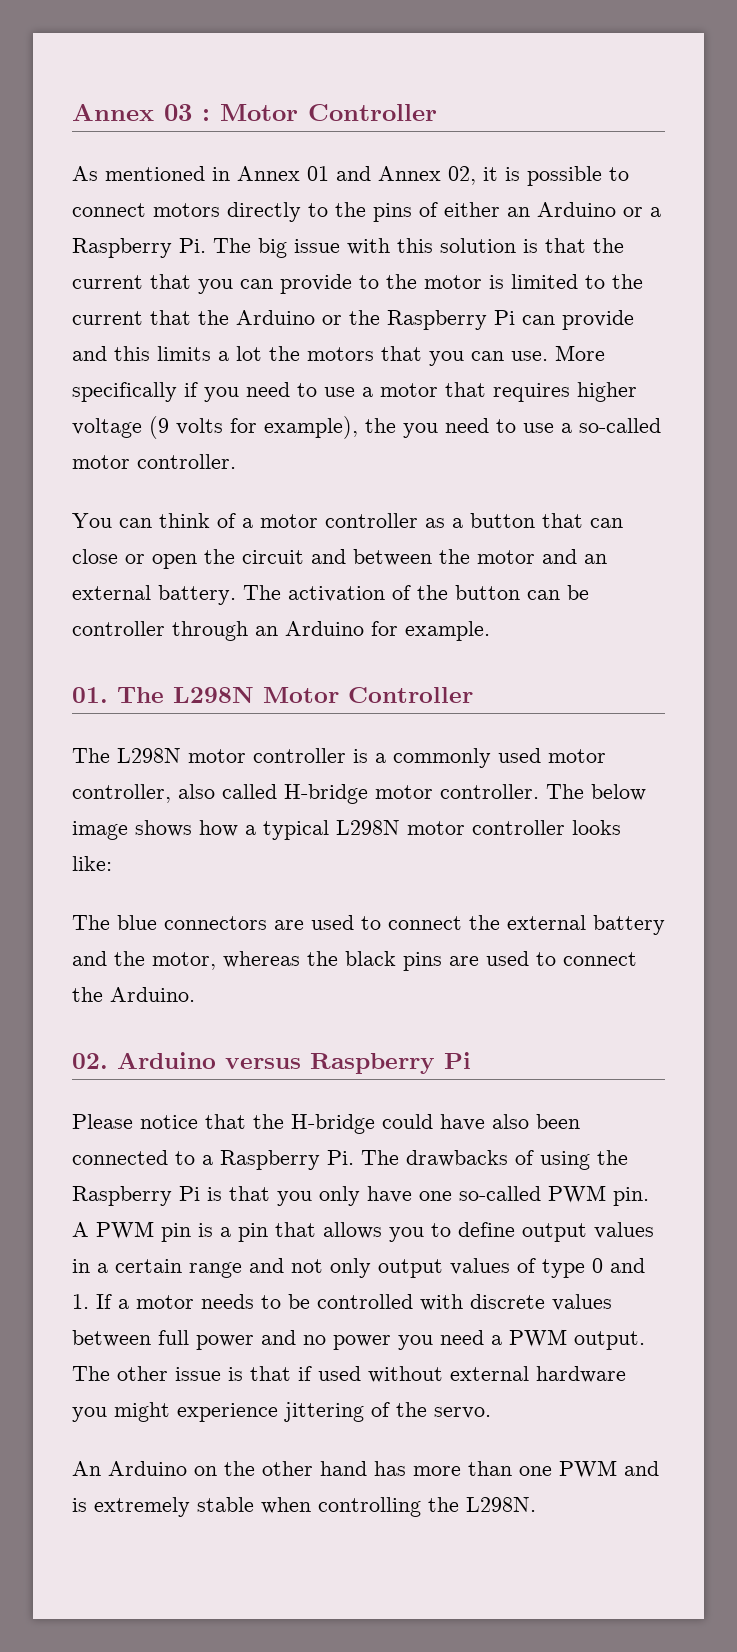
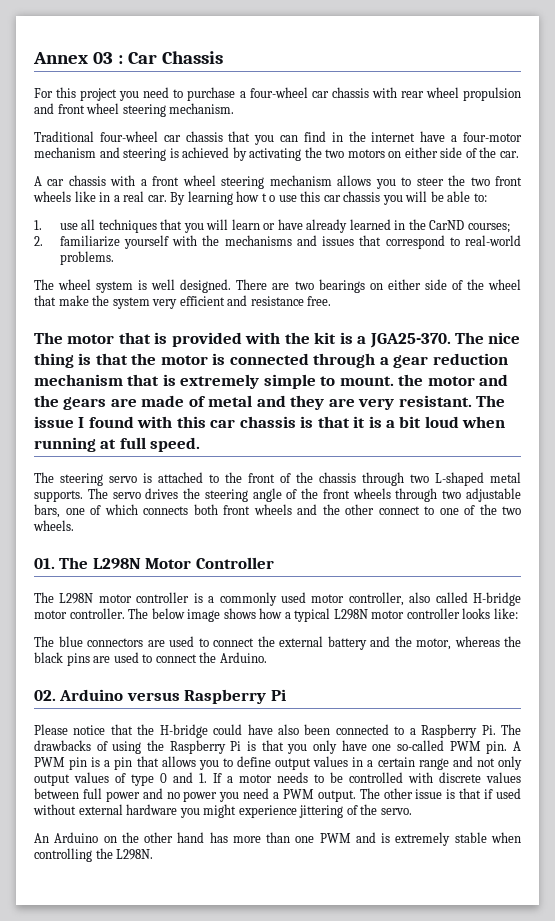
[220,104,437,121] [72,166,629,186] [72,202,661,222] [72,238,624,258] [72,274,643,294] [72,310,634,330] [72,345,605,366] [72,382,637,402] [72,416,661,439] [72,454,236,469] [72,513,623,528] [72,549,607,569] [72,585,589,605] [72,621,490,641] Motor Controller // As mentioned in Annex 01 and Annex 02, it is possible to connect motors directly to the pins of either an Arduino or a Raspberry Pi. The big issue with this solution is that the current that you can provide to the motor is limited to the current that the Arduino or the Raspberry Pi can provide and this limits a lot the motors that you can use. More specifically if you need to use a motor that requires higher voltage (9 volts for example), the you need to use a so-called motor controller. // You can think of a motor controller as a button that can close or open the circuit and between the motor and an external battery. The activation of the button can be controller through an Arduino for example. -> [127,51,223,64] [34,87,521,101] [34,103,235,117] [34,131,523,145] [34,147,519,161] [34,175,522,189] [33,191,487,205] [34,219,510,233] [34,235,521,249] [59,251,114,265] [34,279,521,293] [34,295,332,309] [34,332,521,348] [34,353,508,368] [34,374,509,389] [34,395,506,410] [34,416,506,428] [34,437,201,452] [34,472,521,486] [34,488,521,502] [34,504,521,518] [33,520,74,531] Car Chassis // For this project you need to purchase a four-wheel car chassis with rear wheel propulsion and front wheel steering mechanism. // Traditional four-wheel car chassis that you can find in the internet have a four-motor mechanism and steering is achieved by activating the two motors on either side of the car. // A car chassis with a front wheel steering mechanism allows you to steer the two front wheels like in a real car. By learning how t o use this car chassis you will be able to: // 1. use all techniques that you will learn or have already learned in the CarND courses; // 2. familiarize yourself with the mechanisms and issues that correspond to real-world problems. // The wheel system is well designed. There are two bearings on either side of the wheel that make the system very efficient and resistance free. // The motor that is provided with the kit is a JGA25-370. The nice thing is that the motor is connected through a gear reduction mechanism that is extremely simple to mount. the motor and the gears are made of metal and they are very resistant. The issue I found with this car chassis is that it is a bit loud when running at full speed. // The steering servo is attached to the front of the chassis through two L-shaped metal supports. The servo drives the steering angle of the front wheels through two adjustable bars, one of which connects both front wheels and the other connect to one of the two wheels.

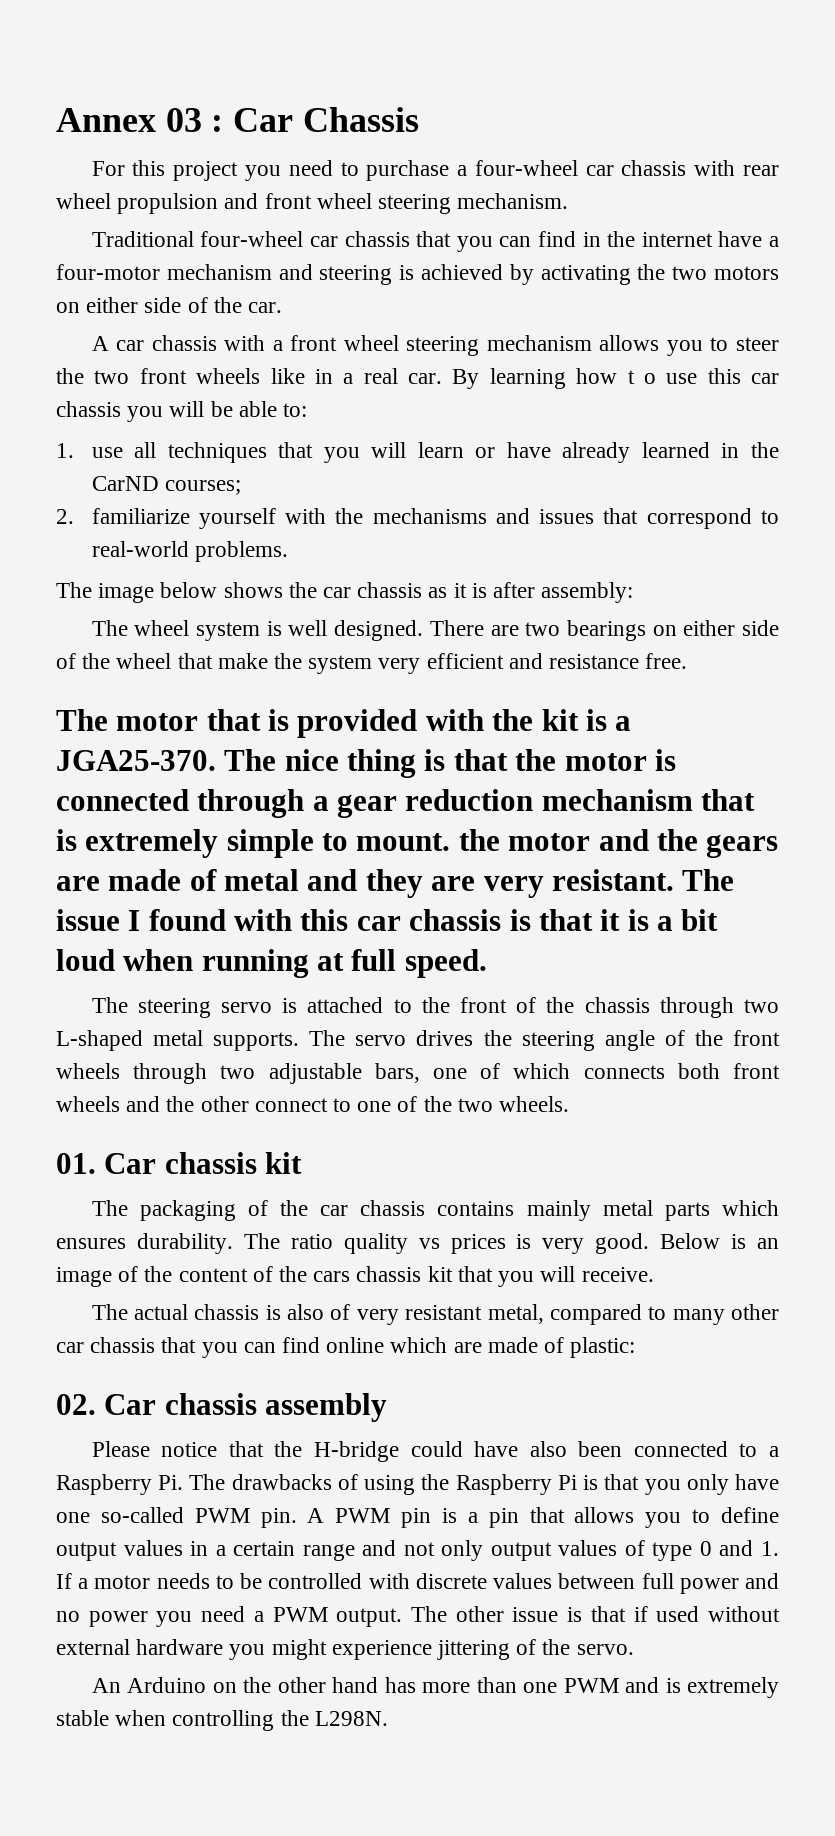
(114, 258) none -> [56,582,634,603] // The image below shows the car chassis as it is after assembly:
[59,557,274,569] [34,592,521,606] [34,608,518,622] [34,636,521,650] [34,652,267,666] [34,689,286,704] The L298N Motor Controller // The L298N motor controller is a commonly used motor controller, also called H-bridge motor controller. The below image shows how a typical L298N motor controller looks like: // The blue connectors are used to connect the external battery and the motor, whereas the black pins are used to connect the Arduino. // 02. Arduino versus Raspberry Pi -> [104,1152,303,1174] [91,1200,779,1221] [56,1233,779,1254] [56,1266,654,1287] [91,1304,780,1325] [56,1337,636,1358] [56,1393,388,1422] Car chassis kit // The packaging of the car chassis contains mainly metal parts which ensures durability. The ratio quality vs prices is very good. Below is an image of the content of the cars chassis kit that you will receive. // The actual chassis is also of very resistant metal, compared to many other car chassis that you can find online which are made of plastic: // 02. Car chassis assembly

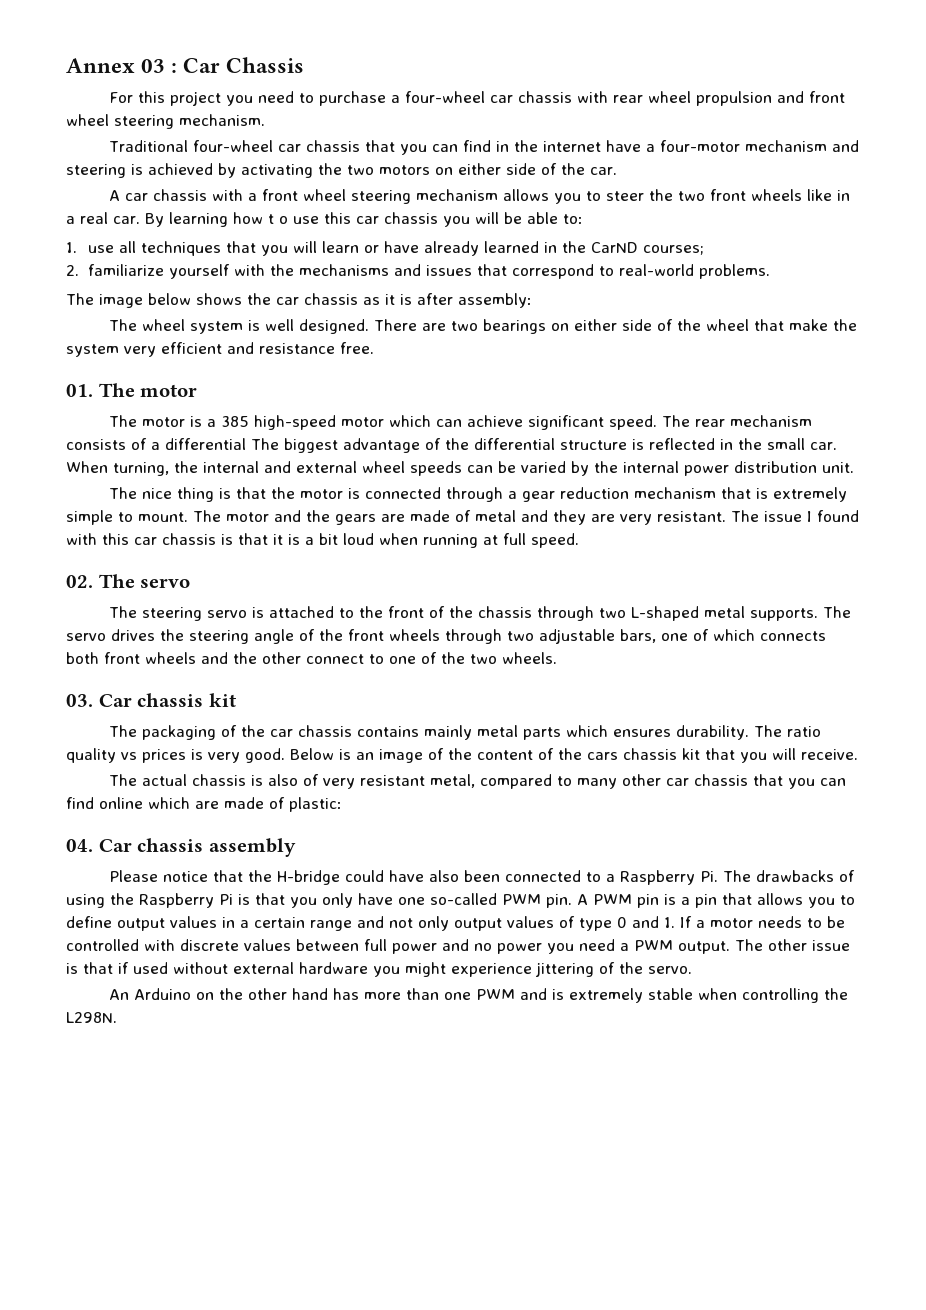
[56,709,632,738] [56,750,216,771] The motor that is provided with the kit is a JGA25-370. -> [66,383,198,397] [109,415,813,430] [66,438,837,453] [66,461,854,476] 01. The motor // The motor is a 385 high-speed motor which can achieve significant speed. The rear mechanism consists of a differential The biggest advantage of the differential structure is reflected in the small car. When turning, the internal and external wheel speeds can be varied by the internal power distribution unit. //
[458,829,500,851] the -> [193,510,221,522] The
(487, 963) none -> [66,574,191,588] // 02. The servo
[56,1153,96,1174] 01. -> [66,694,93,707] 03.
[56,1394,96,1415] 02. -> [66,839,93,852] 04.

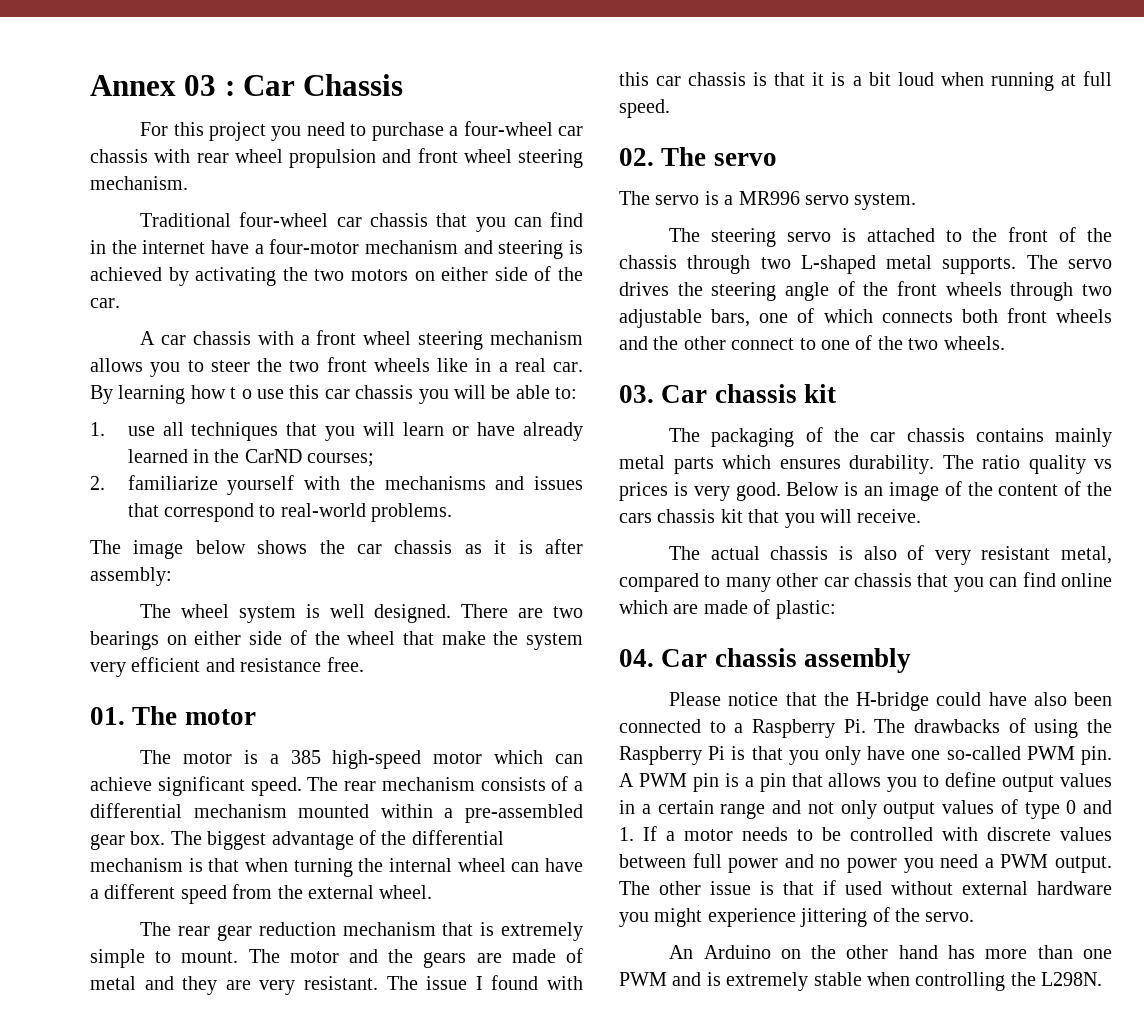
(246, 444) none -> [193,804,583,823] [90,831,166,850] mechanism mounted within a pre-assembled gear box.
[560,438,837,450] [66,461,854,476] [109,487,518,502] structure is reflected in the small car. When turning, the internal and external wheel speeds can be varied by the internal power distribution unit. // The nice thing is that the motor is connected through a -> [90,858,583,877] [90,884,433,904] [140,922,211,936] mechanism is that when turning the internal wheel can have a different speed from the external wheel. // The rear
(191, 583) none -> [619,191,917,210] // The servo is a MR996 servo system.

